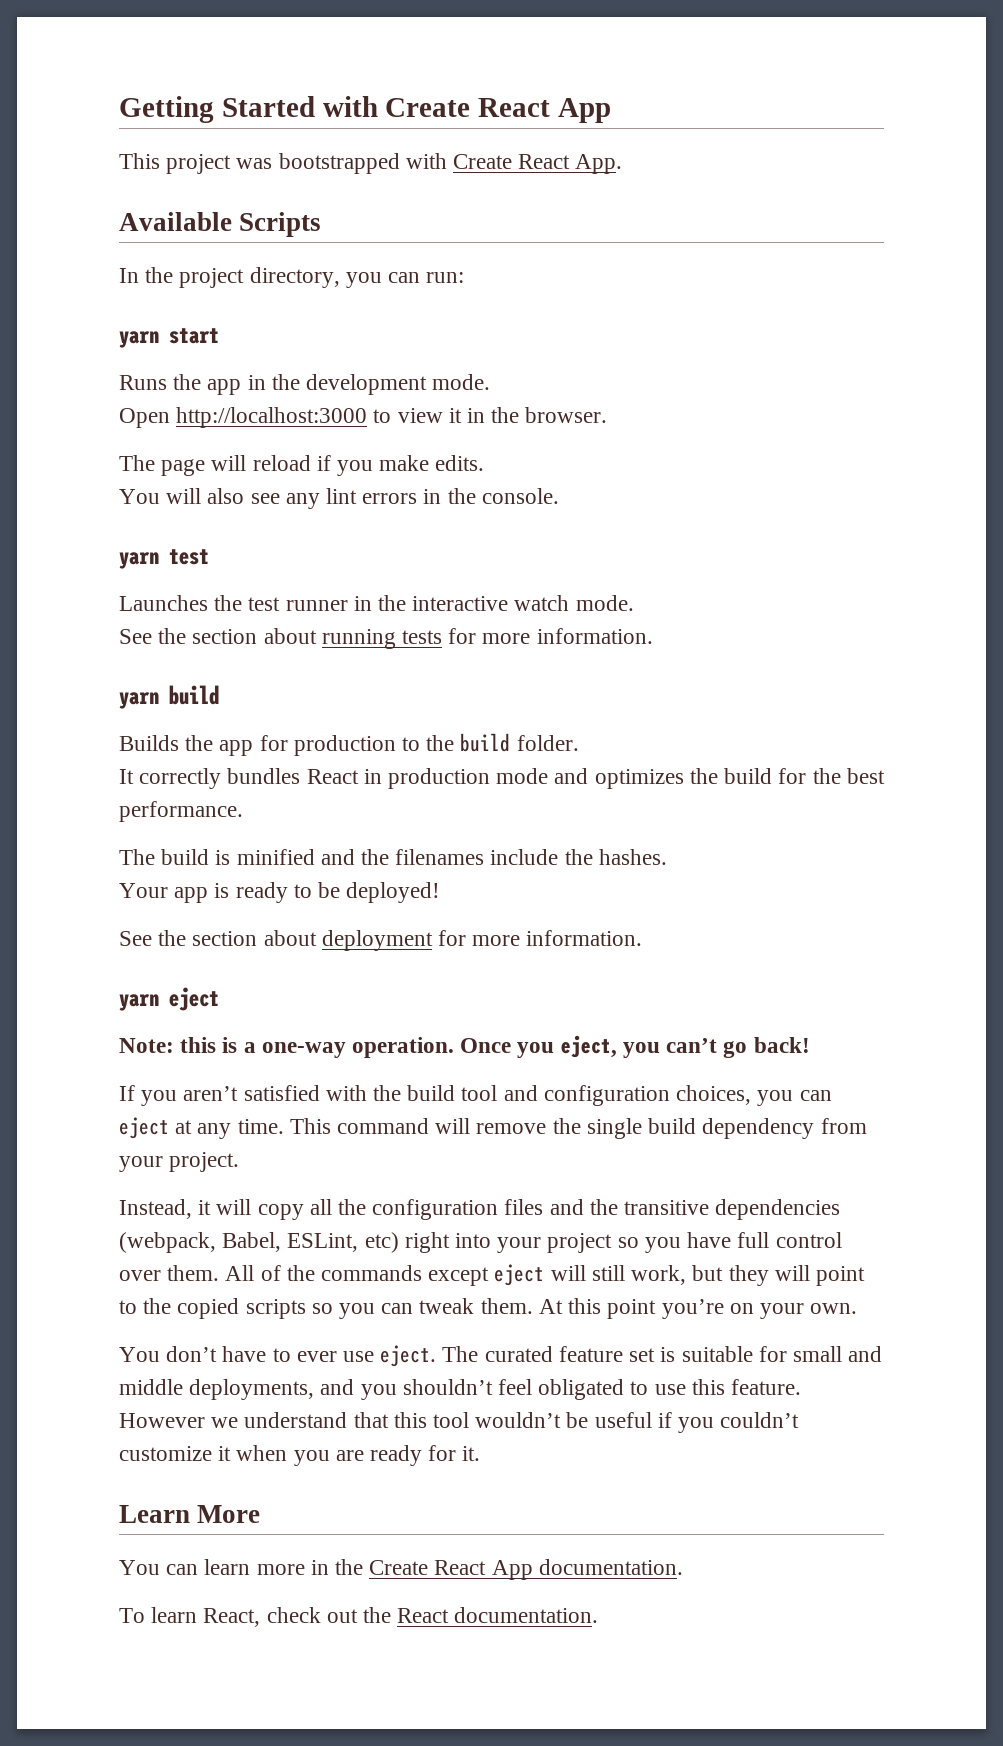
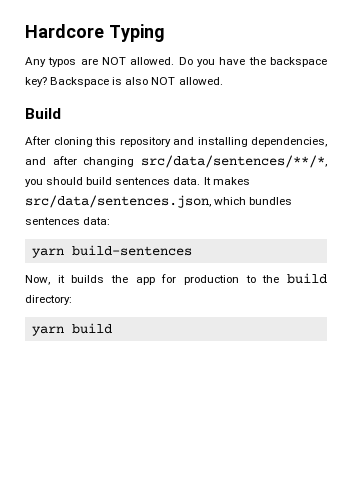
[119,96,612,123] [119,153,623,174] [119,212,322,237] [119,267,465,288] [119,328,219,348] [119,374,491,395] [119,407,608,428] [119,455,485,476] [119,488,559,509] [119,549,209,569] [119,595,634,611] [119,628,653,649] [119,685,219,709] [119,735,179,751] Getting Started with Create React App // This project was bootstrapped with Create React App. // Available Scripts // In the project directory, you can run: // yarn start // Runs the app in the development mode. // Open http://localhost:3000 to view it in the browser. // The page will reload if you make edits. // You will also see any lint errors in the console. // yarn test // Launches the test runner in the interactive watch mode. // See the section about running tests for more information. // yarn build // Builds -> [25,24,165,42] [25,57,327,67] [25,77,223,87] [25,108,61,119] [25,136,327,147] [25,155,327,168] [25,177,250,187] [25,195,293,208] [25,217,111,225] [31,245,192,258] [25,275,105,285] Hardcore Typing // Any typos are NOT allowed. Do you have the backspace key? Backspace is also NOT allowed. // Build // After cloning this repository and installing dependencies, and after changing src/data/sentences/**/*, you should build sentences data. It makes src/data/sentences.json, which bundles sentences data: // yarn build-sentences // Now, it builds
[516,735,579,751] [119,768,885,789] [119,801,243,822] [119,849,667,865] [119,882,441,903] [119,930,643,951] [119,987,219,1011] [119,1035,810,1058] [119,1085,832,1106] [119,1117,867,1139] [119,1152,240,1172] [119,1199,841,1220] [119,1232,842,1253] [119,1264,865,1286] [119,1298,858,1319] [119,1345,883,1367] [119,1379,802,1400] [119,1412,800,1433] [119,1445,481,1466] [119,1505,261,1523] [119,1559,683,1580] [119,1607,599,1627] folder. // It correctly bundles React in production mode and optimizes the build for the best performance. // The build is minified and the filenames include the hashes. // Your app is ready to be deployed! // See the section about deployment for more information. // yarn eject // Note: this is a one-way operation. Once you eject, you can’t go back! // If you aren’t satisfied with the build tool and configuration choices, you can eject at any time. This command will remove the single build dependency from your project. // Instead, it will copy all the configuration files and the transitive dependencies (webpack, Babel, ESLint, etc) right into your project so you have full control over them. All of the commands except eject will still work, but they will point to the copied scripts so you can tweak them. At this point you’re on your own. // You don’t have to ever use eject. The curated feature set is suitable for small and middle deployments, and you shouldn’t feel obligated to use this feature. However we understand that this tool wouldn’t be useful if you couldn’t customize it when you are ready for it. // Learn More // You can learn more in the Create React App documentation. // To learn React, check out the React documentation. -> [25,295,72,305] [31,323,112,336] directory: // yarn build

